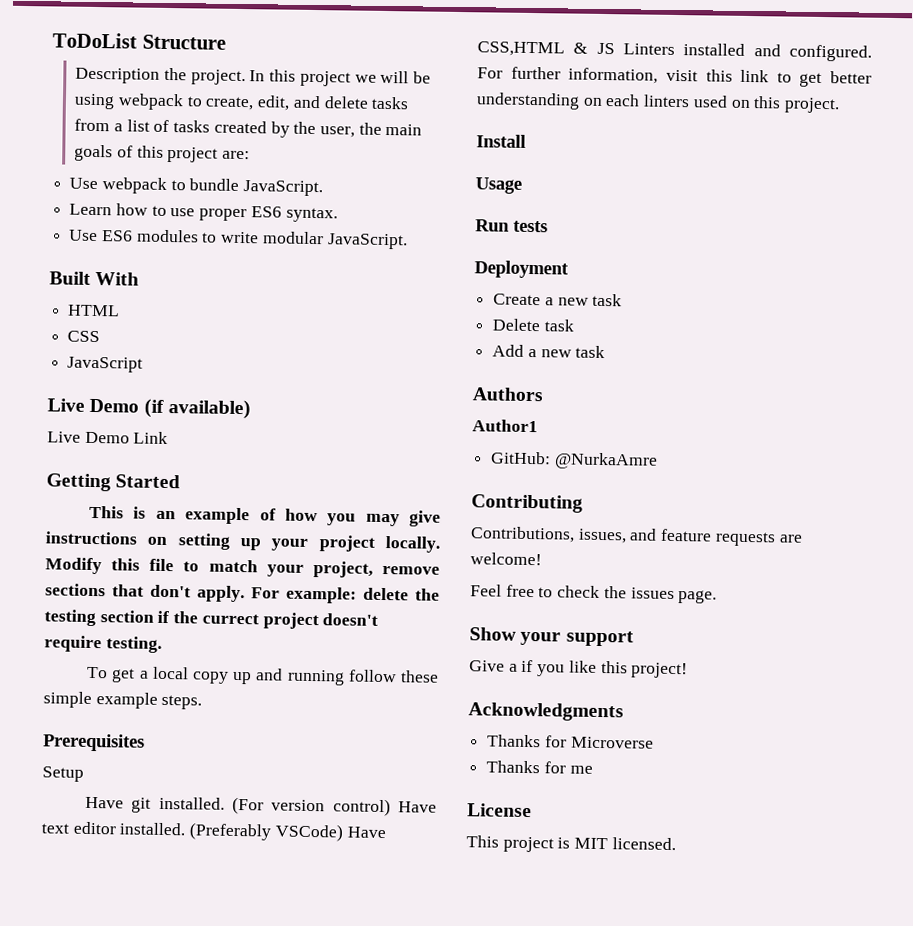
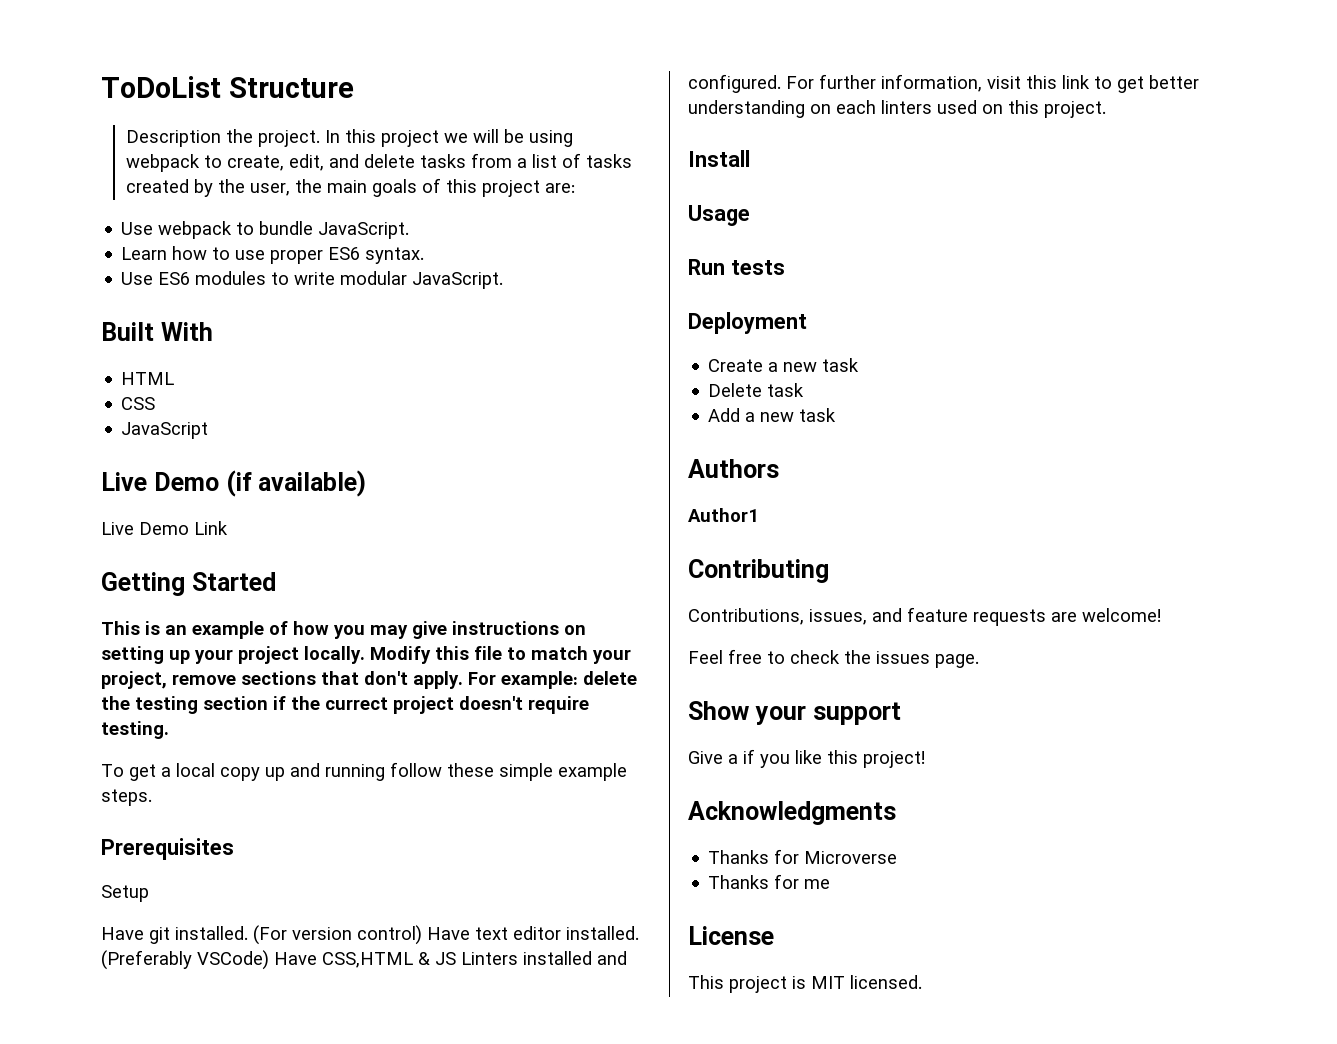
[490,451,658,470] // GitHub: @NurkaAmre -> (759, 515) none

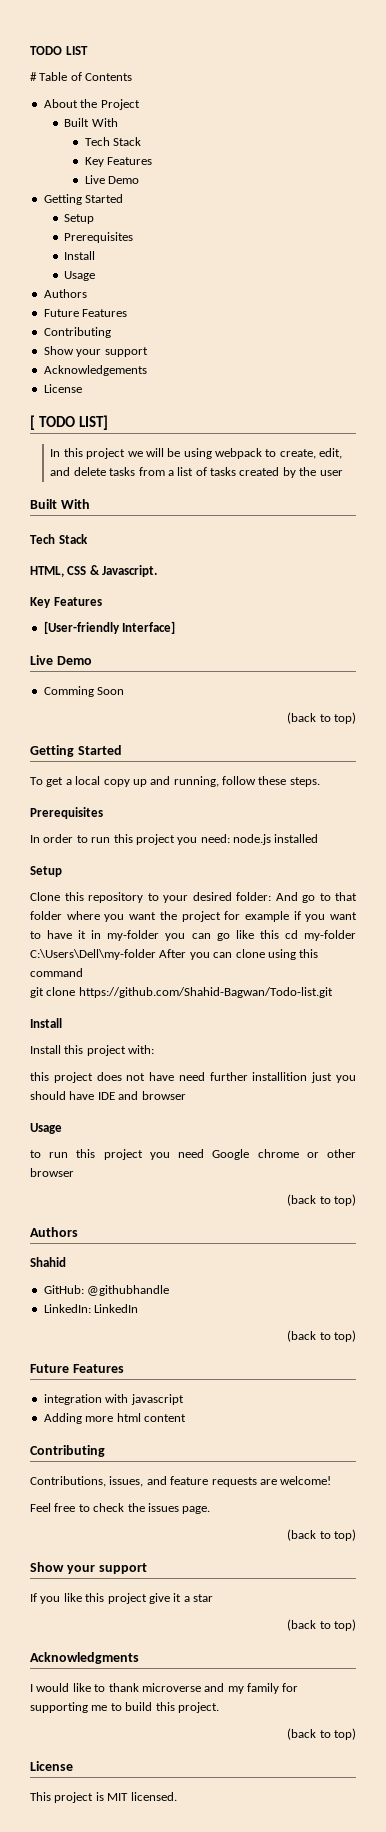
[101,76,354,98] [125,129,320,147] ToDoList Structure // Description the project. -> [30,46,88,55] [30,72,133,81] [43,99,140,110] [64,118,118,127] [84,137,141,146] [84,157,152,167] [84,175,139,184] [43,194,124,205] [64,214,95,224] [64,232,134,243] [64,251,96,260] [64,271,96,281] [43,289,87,298] [43,309,128,317] [43,327,111,338] [43,346,148,357] [43,365,147,376] [43,384,82,393] [30,415,108,430] TODO LIST // # Table of Contents // About the Project // Built With // Tech Stack // Key Features // Live Demo // Getting Started // Setup // Prerequisites // Install // Usage // Authors // Future Features // Contributing // Show your support // Acknowledgements // License // [ TODO LIST] //
[249,178,575,197] [121,221,410,239] [121,246,425,264] [121,271,504,289] [101,322,213,341] [121,372,175,385] [121,397,156,410] [121,422,209,439] [101,470,367,497] [101,521,228,535] [101,572,276,596] [101,621,586,639] [101,646,631,664] [101,671,637,689] [101,696,589,714] [101,721,169,739] user, the main goals of this project are: // Use webpack to bundle JavaScript. // Learn how to use proper ES6 syntax. // Use ES6 modules to write modular JavaScript. // Built With // HTML // CSS // JavaScript // Live Demo (if available) // Live Demo Link // Getting Started // This is an example of how you may give instructions on setting up your project locally. Modify this file to match your project, remove sections that don't apply. For example: delete the testing section if the currect project doesn't require testing. -> [319,470,343,476] [30,499,90,509] [30,534,88,544] [30,565,158,577] [30,597,102,608] [43,621,176,634] [30,655,92,665] [43,686,125,697] [287,712,356,724] [30,745,122,757] user // Built With // Tech Stack // HTML, CSS & Javascript. // Key Features // [User-friendly Interface] // Live Demo // Comming Soon // (back to top) // Getting Started
[325,764,385,781] running -> [173,776,219,787] running,
[499,763,627,781] simple example -> (287, 780) none
[101,885,149,902] [101,925,639,945] [101,950,627,970] [688,74,1199,93] [688,100,1106,118] [688,150,750,167] [688,205,750,226] [688,259,785,275] [688,312,807,334] [708,358,860,372] [708,383,805,397] [708,408,837,422] [688,459,779,478] [688,508,759,522] Setup // Have git installed. (For version control) Have text editor installed. (Preferably VSCode) Have CSS,HTML & JS Linters installed and configured. For further information, visit this link to get better understanding on each linters used on this project. // Install // Usage // Run tests // Deployment // Create a new task // Delete task // Add a new task // Authors // Author1 -> [30,834,319,845] [30,866,62,877] [30,892,357,903] [30,911,357,922] [30,930,356,941] [30,949,319,960] [30,968,83,977] [30,987,333,998] [30,1018,62,1028] [30,1045,155,1056] [30,1072,356,1083] [30,1091,186,1100] [30,1123,62,1134] [30,1149,356,1160] [30,1168,74,1177] [287,1194,356,1206] [30,1227,78,1237] [30,1257,66,1267] [43,1285,170,1296] [43,1304,139,1313] [287,1330,356,1342] [30,1364,124,1373] [43,1394,184,1405] [43,1413,186,1424] In order to run this project you need: node.js installed // Setup // Clone this repository to your desired folder: And go to that folder where you want the project for example if you want to have it in my-folder you can go like this cd my-folder C:\Users\Dell\my-folder After you can clone using this command // git clone https://github.com/Shahid-Bagwan/Todo-list.git // Install // Install this project with: // this project does not have need further installition just you should have IDE and browser // Usage // to run this project you need Google chrome or other browser // (back to top) // Authors // Shahid // GitHub: @githubhandle // LinkedIn: LinkedIn // (back to top) // Future Features // integration with javascript // Adding more html content
[688,701,901,725] [688,749,925,768] [688,801,896,825] [708,849,898,864] [708,874,831,889] // Show your support // Give a if you like this project! // Acknowledgments // Thanks for Microverse // Thanks for me -> [287,1529,356,1541] [30,1562,147,1574] [30,1593,213,1604] [287,1619,356,1631] [30,1652,139,1664] [30,1683,299,1694] [30,1702,219,1713] [287,1728,356,1740] // (back to top) // Show your support // If you like this project give it a star // (back to top) // Acknowledgments // I would like to thank microverse and my family for supporting me to build this project. // (back to top)

